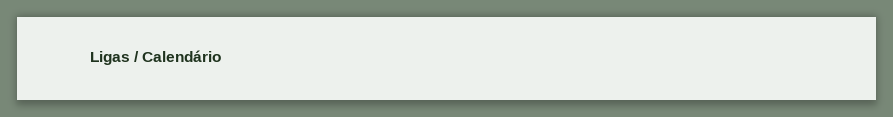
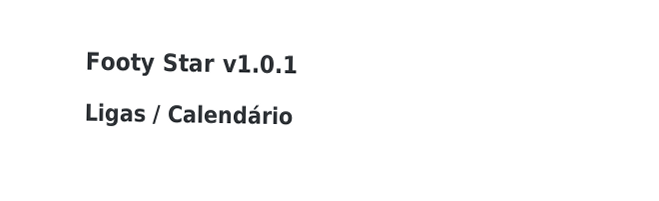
(90, 58) none -> [85,51,298,77] Footy Star v1.0.1 //

